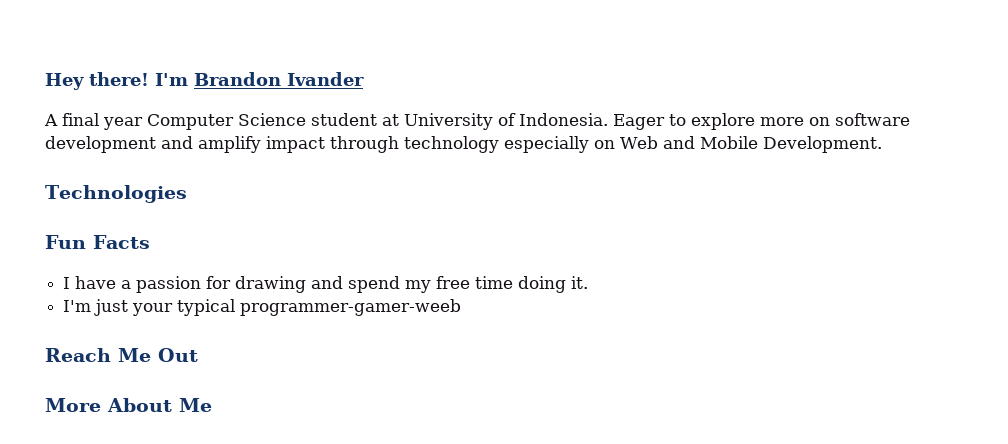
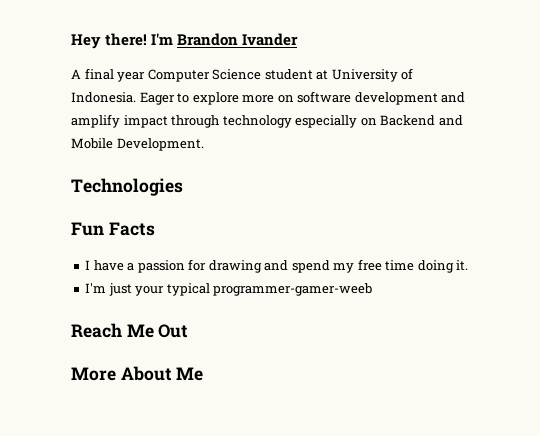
[620,136,658,149] Web -> [380,115,436,126] Backend

